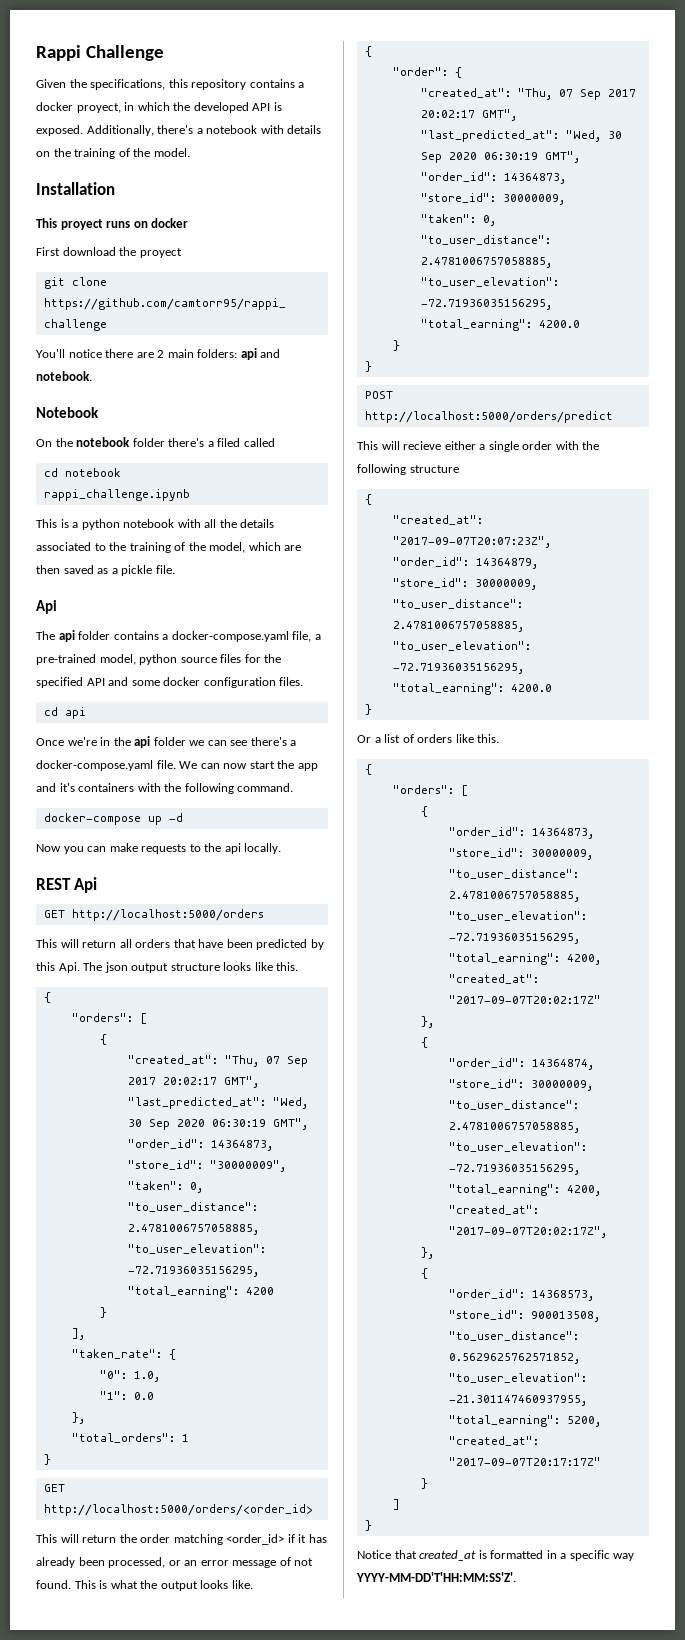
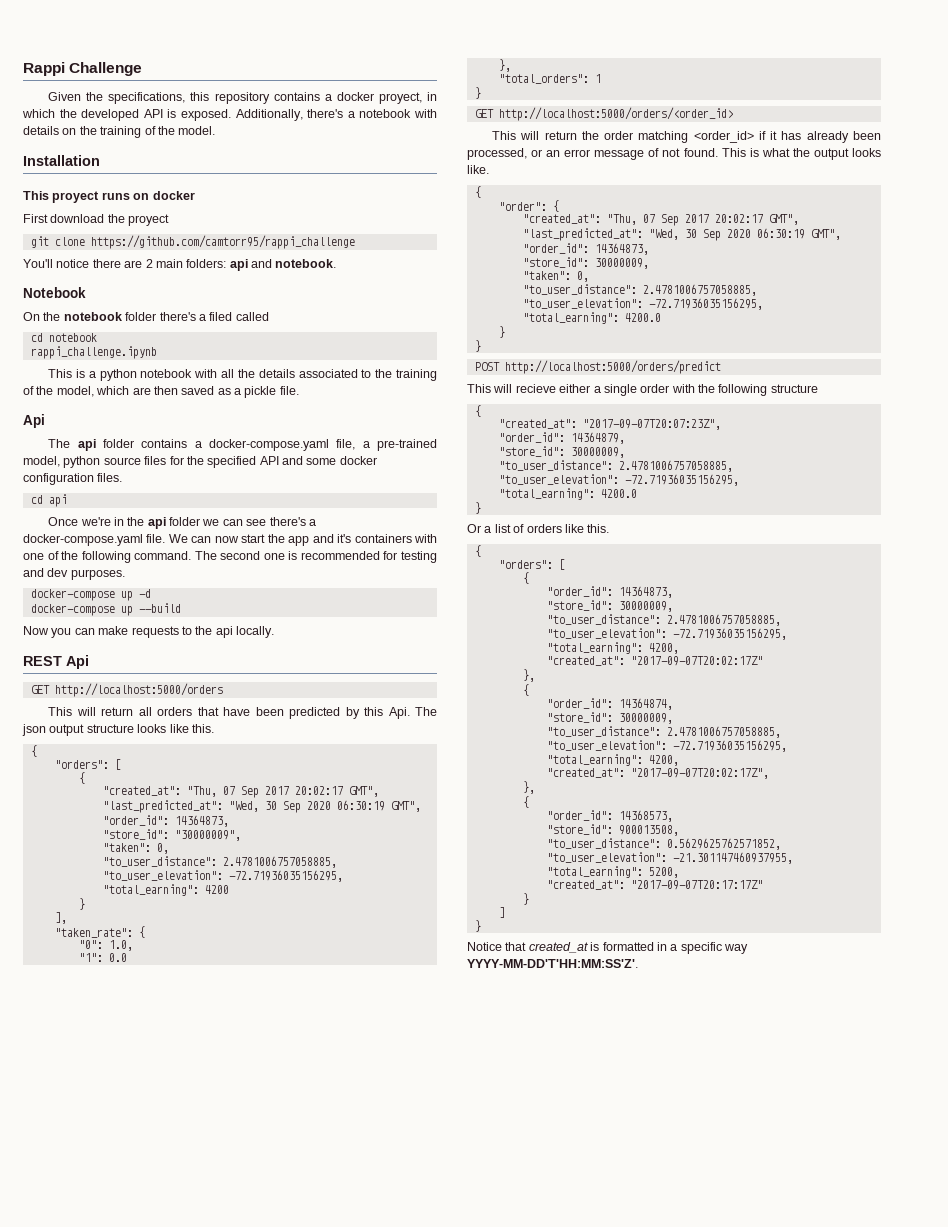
(161, 787) none -> [23,551,59,560] one of
(294, 787) none -> [194,551,437,563] [23,568,125,580] The second one is recommended for testing and dev purposes.
(183, 817) none -> [30,603,181,616] // docker-compose up --build

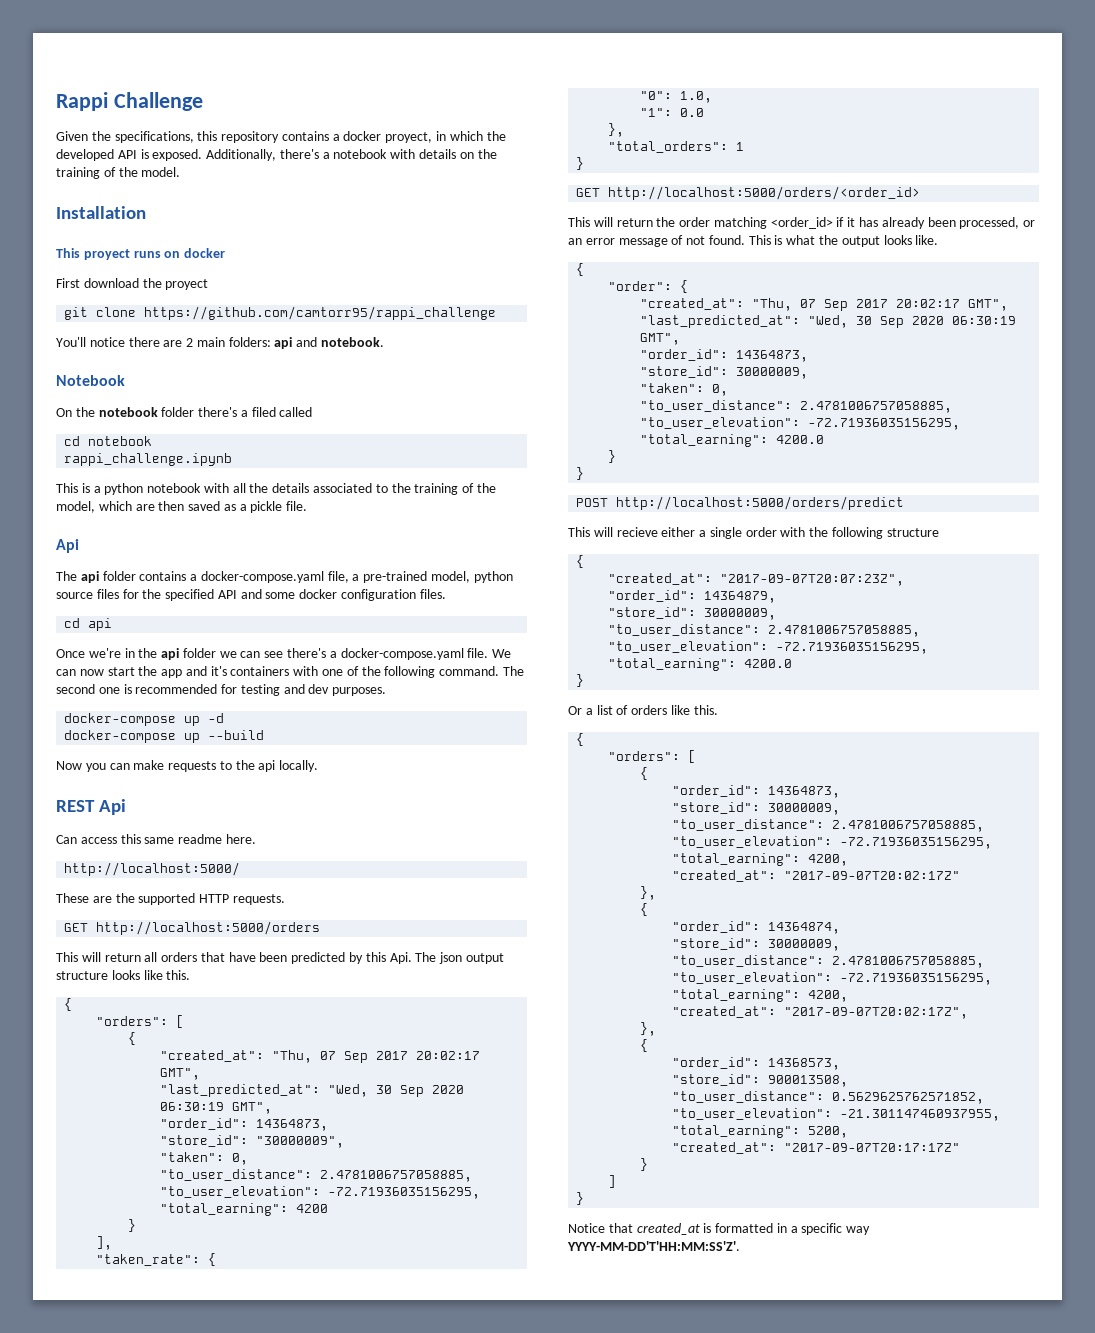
(89, 662) none -> [56,834,256,844] [64,862,241,876] [56,893,285,905] // Can access this same readme here. // http://localhost:5000/ // These are the supported HTTP requests.

